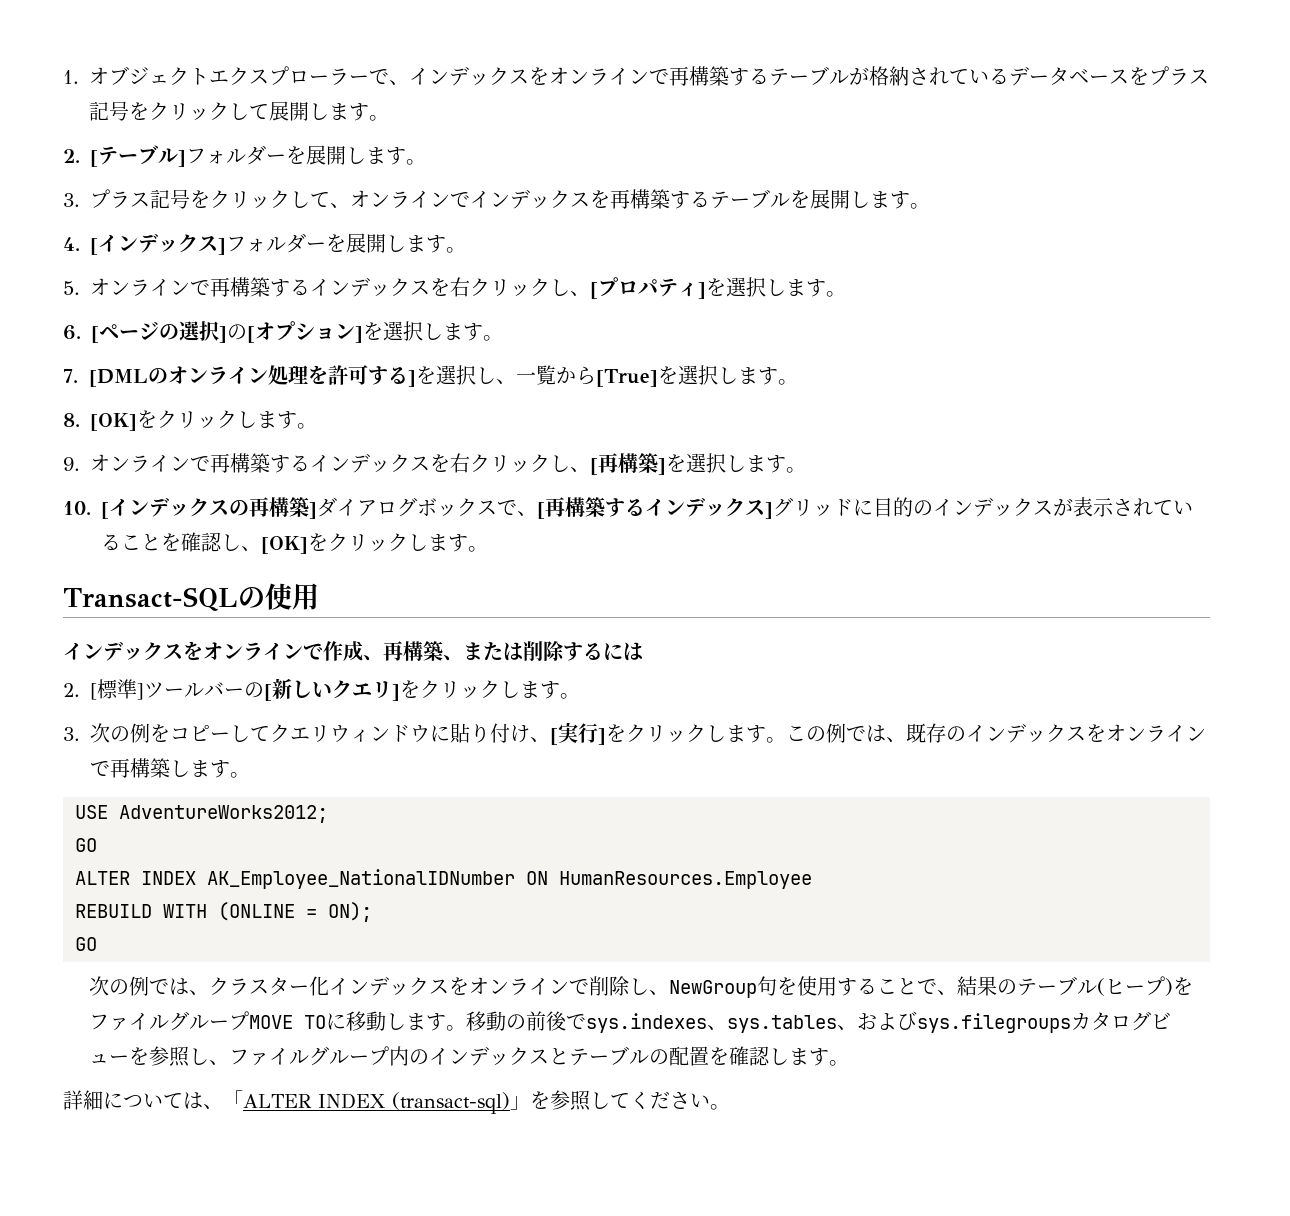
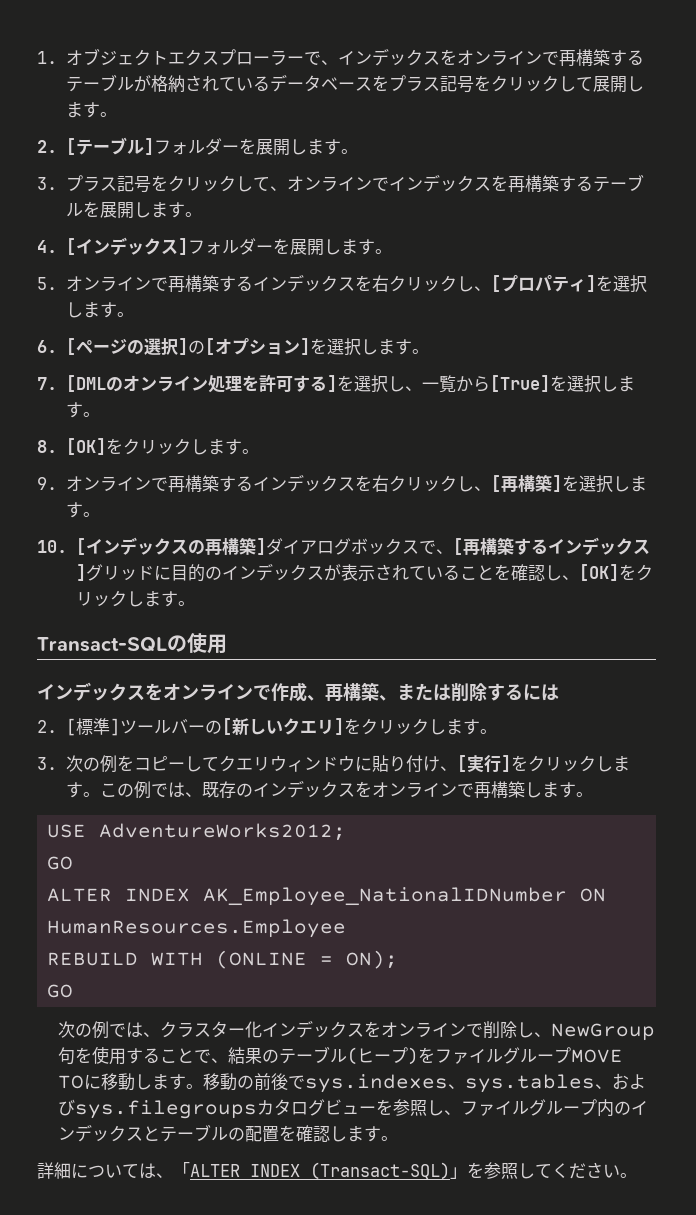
[391,1092,510,1114] (transact-sql) -> [310,1162,450,1180] (Transact-SQL)

